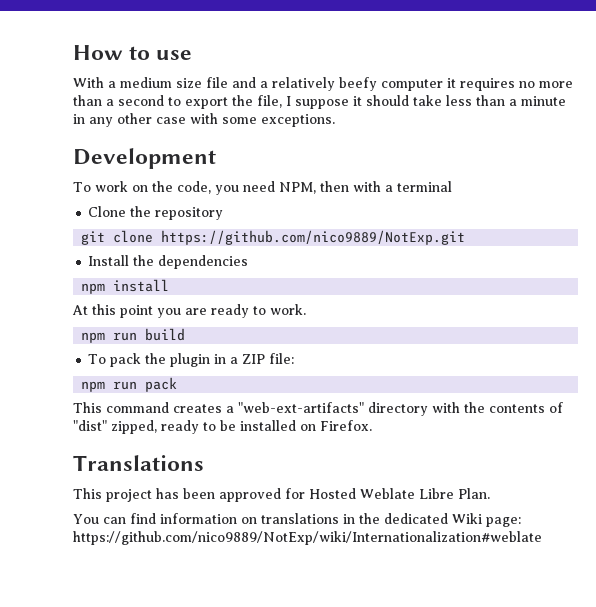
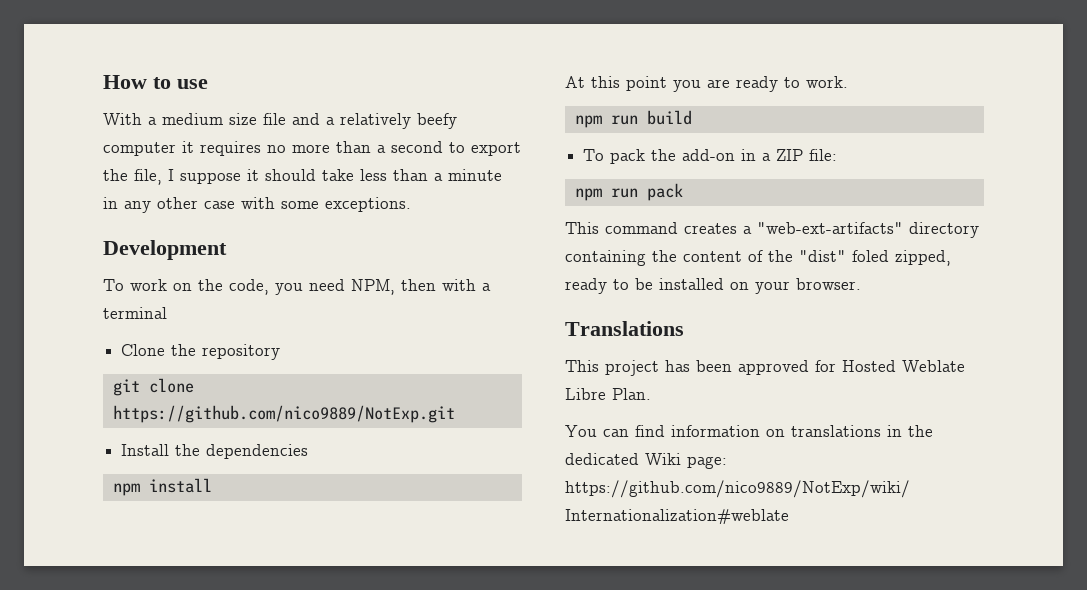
[170,353,211,367] plugin -> [682,149,736,161] add-on
[432,402,563,413] [73,420,107,431] with the contents of "dist" -> [565,250,889,266] containing the content of the "dist" foled
[320,420,372,431] Firefox. -> [755,278,861,294] your browser.

